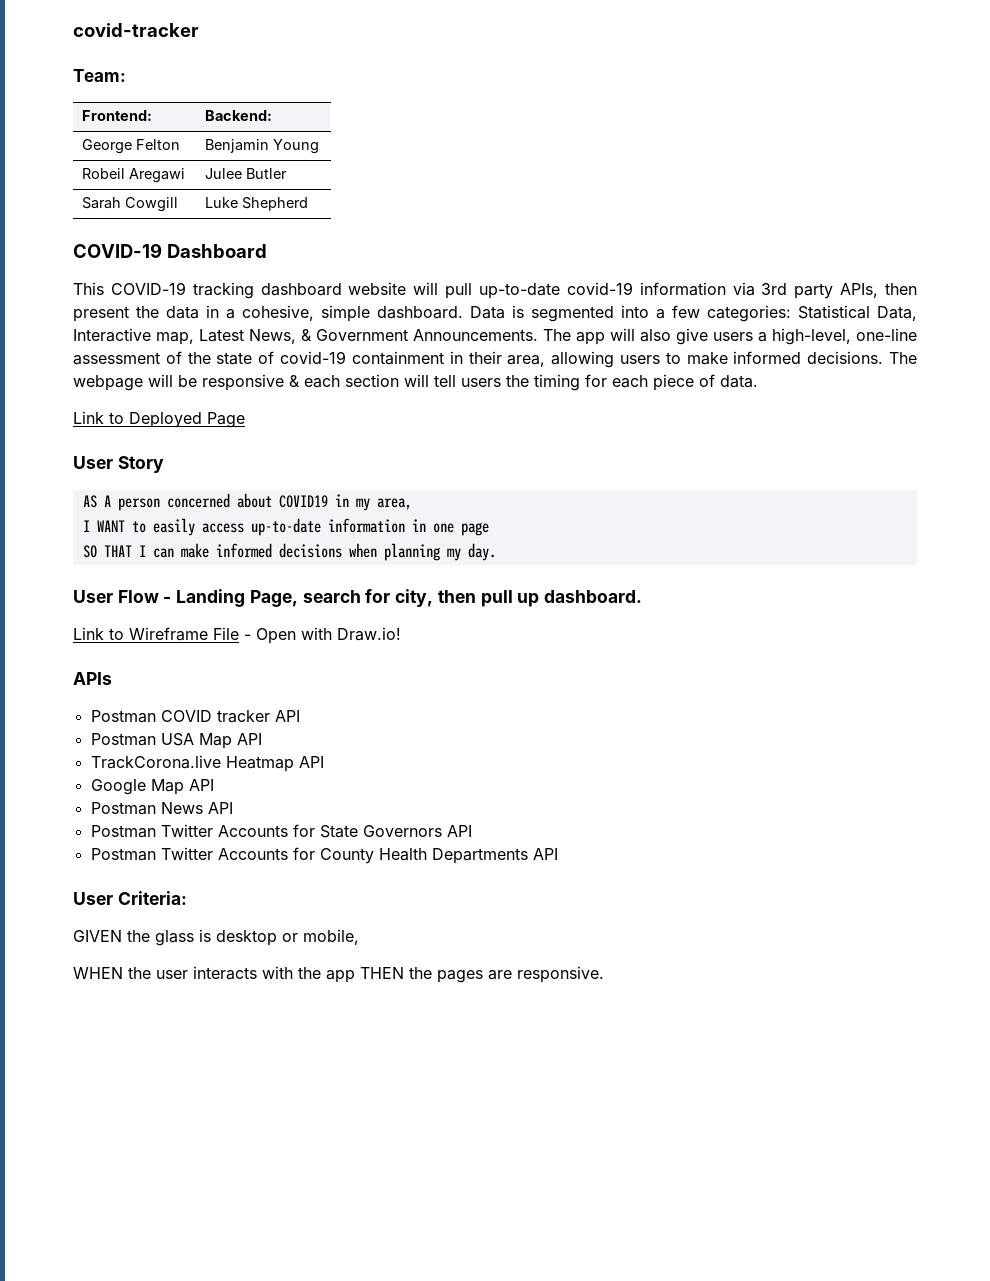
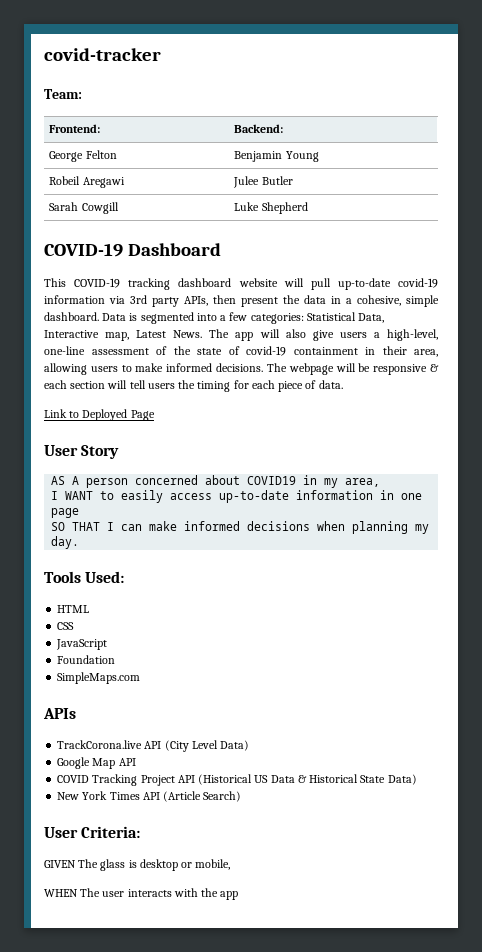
[249,329,538,344] News, & Government Announcements. -> [173,330,203,338] News.
[73,589,642,607] [73,627,401,644] [73,672,112,685] [90,710,300,723] [90,733,262,749] [90,755,324,772] [90,779,214,795] [90,802,233,815] [90,824,472,838] [90,847,558,864] User Flow - Landing Page, search for city, then pull up dashboard. // Link to Wireframe File - Open with Draw.io! // APIs // Postman COVID tracker API // Postman USA Map API // TrackCorona.live Heatmap API // Google Map API // Postman News API // Postman Twitter Accounts for State Governors API // Postman Twitter Accounts for County Health Departments API -> [44,571,125,583] [57,605,90,613] [57,622,75,630] [56,639,108,650] [57,655,116,664] [57,672,141,684] [43,708,76,719] [57,740,250,752] [57,757,136,769] [57,774,417,786] [57,791,242,802] Tools Used: // HTML // CSS // JavaScript // Foundation // SimpleMaps.com // APIs // TrackCorona.live API (City Level Data) // Google Map API // COVID Tracking Project API (Historical US Data & Historical State Data) // New York Times API (Article Search)
[127,930,150,942] the -> [78,859,99,868] The
[128,967,151,979] the -> [80,888,101,897] The
[360,966,604,983] THEN the pages are responsive. -> (239, 895) none

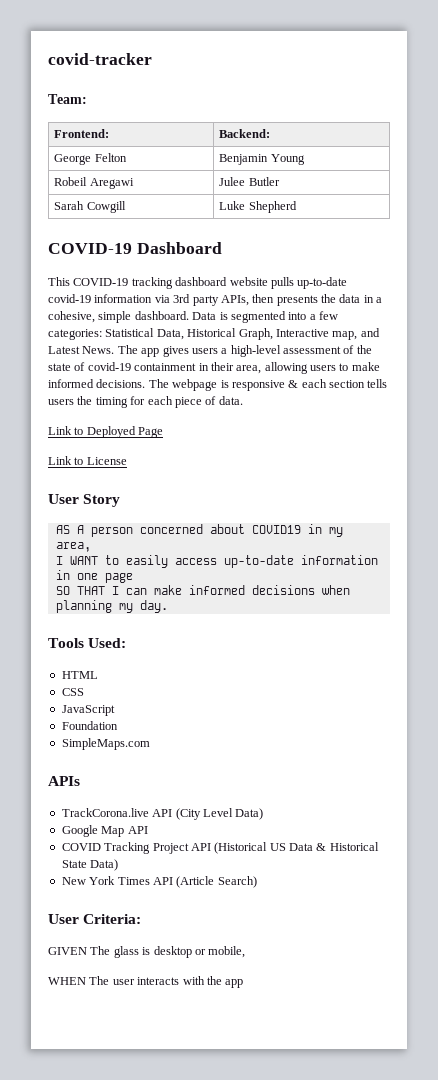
[283,278,331,290] will pull -> [270,277,294,289] pulls
[241,297,278,307] present -> [276,295,318,306] presents
(385, 318) none -> [187,328,273,340] Historical Graph,
(130, 336) none -> [360,328,380,337] and
[259,329,438,341] [44,346,85,355] will also give users a high-level, one-line -> [162,345,281,357] gives users a high-level
[335,363,371,372] will be -> [220,380,229,388] is
[107,380,146,389] will tell -> [367,379,388,388] tells
(155, 415) none -> [48,456,127,465] // Link to License

